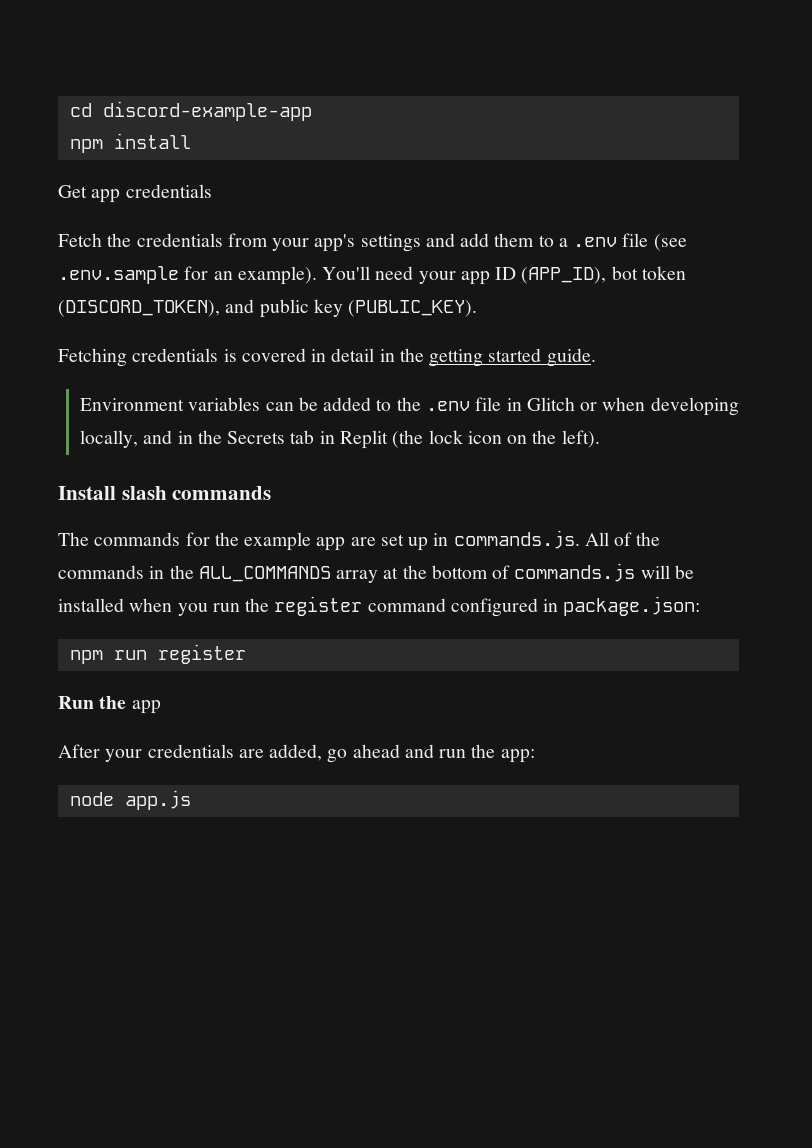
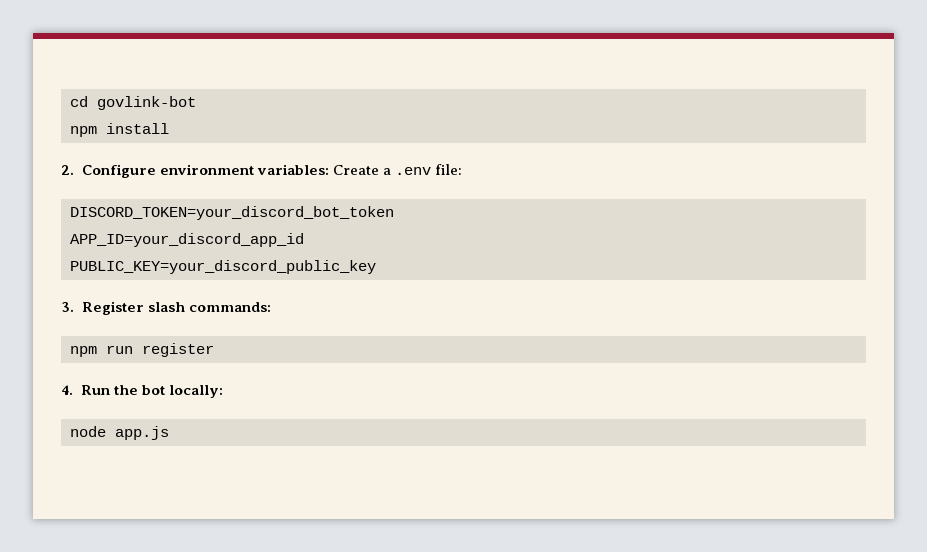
[102,101,312,121] discord-example-app -> [97,96,196,110] govlink-bot
[58,184,212,203] [58,233,687,252] [58,266,686,285] [58,299,478,318] [58,348,596,367] [80,397,739,416] [80,430,600,449] [58,486,272,500] [58,530,661,551] [58,563,694,583] [58,596,701,617] Get app credentials // Fetch the credentials from your app's settings and add them to a .env file (see .env.sample for an example). You'll need your app ID (APP_ID), bot token (DISCORD_TOKEN), and public key (PUBLIC_KEY). // Fetching credentials is covered in detail in the getting started guide. // Environment variables can be added to the .env file in Glitch or when developing locally, and in the Secrets tab in Replit (the lock icon on the left). // Install slash commands // The commands for the example app are set up in commands.js. All of the commands in the ALL_COMMANDS array at the bottom of commands.js will be installed when you run the register command configured in package.json: -> [61,164,462,178] [70,206,394,220] [70,233,304,247] [70,260,376,274] [61,301,271,315] 2. Configure environment variables: Create a .env file: // DISCORD_TOKEN=your_discord_bot_token // APP_ID=your_discord_app_id // PUBLIC_KEY=your_discord_public_key // 3. Register slash commands:
(246, 654) none -> [61,385,73,395] 4.
[131,700,161,714] [58,744,535,763] app // After your credentials are added, go ahead and run the app: -> [141,385,223,398] bot locally:

